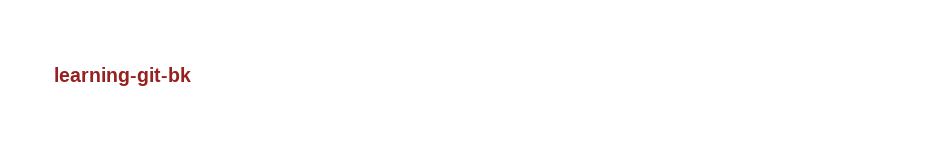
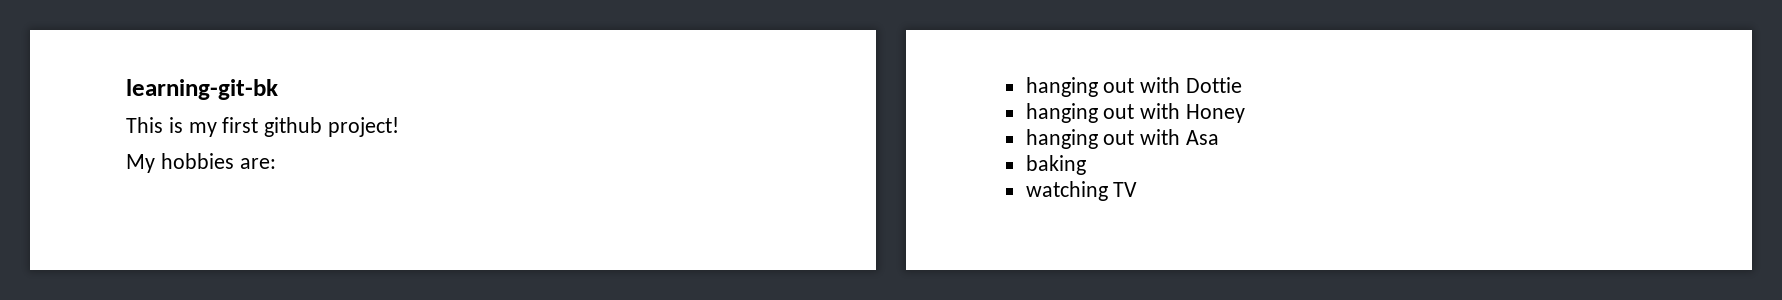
(191, 76) none -> [126,117,400,137] [126,153,276,173] [1025,77,1243,97] [1025,103,1246,123] [1025,129,1220,149] [1025,155,1086,175] [1025,181,1138,201] // This is my first github project! // My hobbies are: // hanging out with Dottie // hanging out with Honey // hanging out with Asa // baking // watching TV

